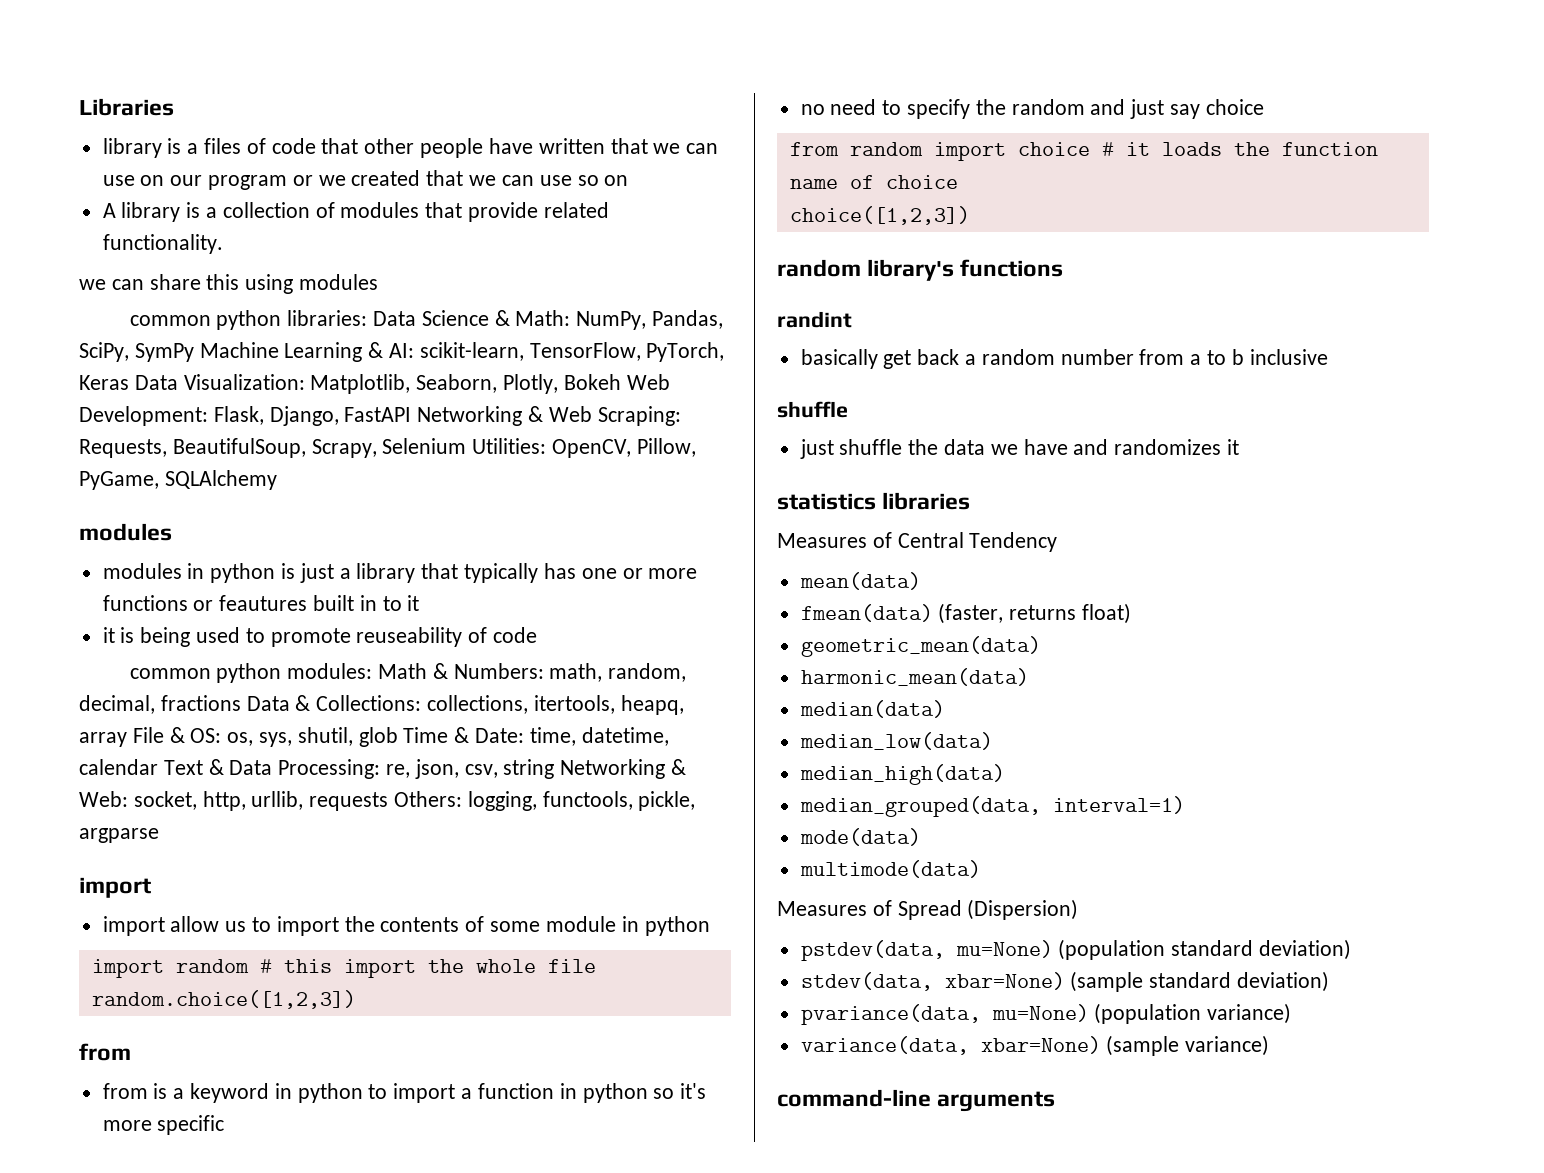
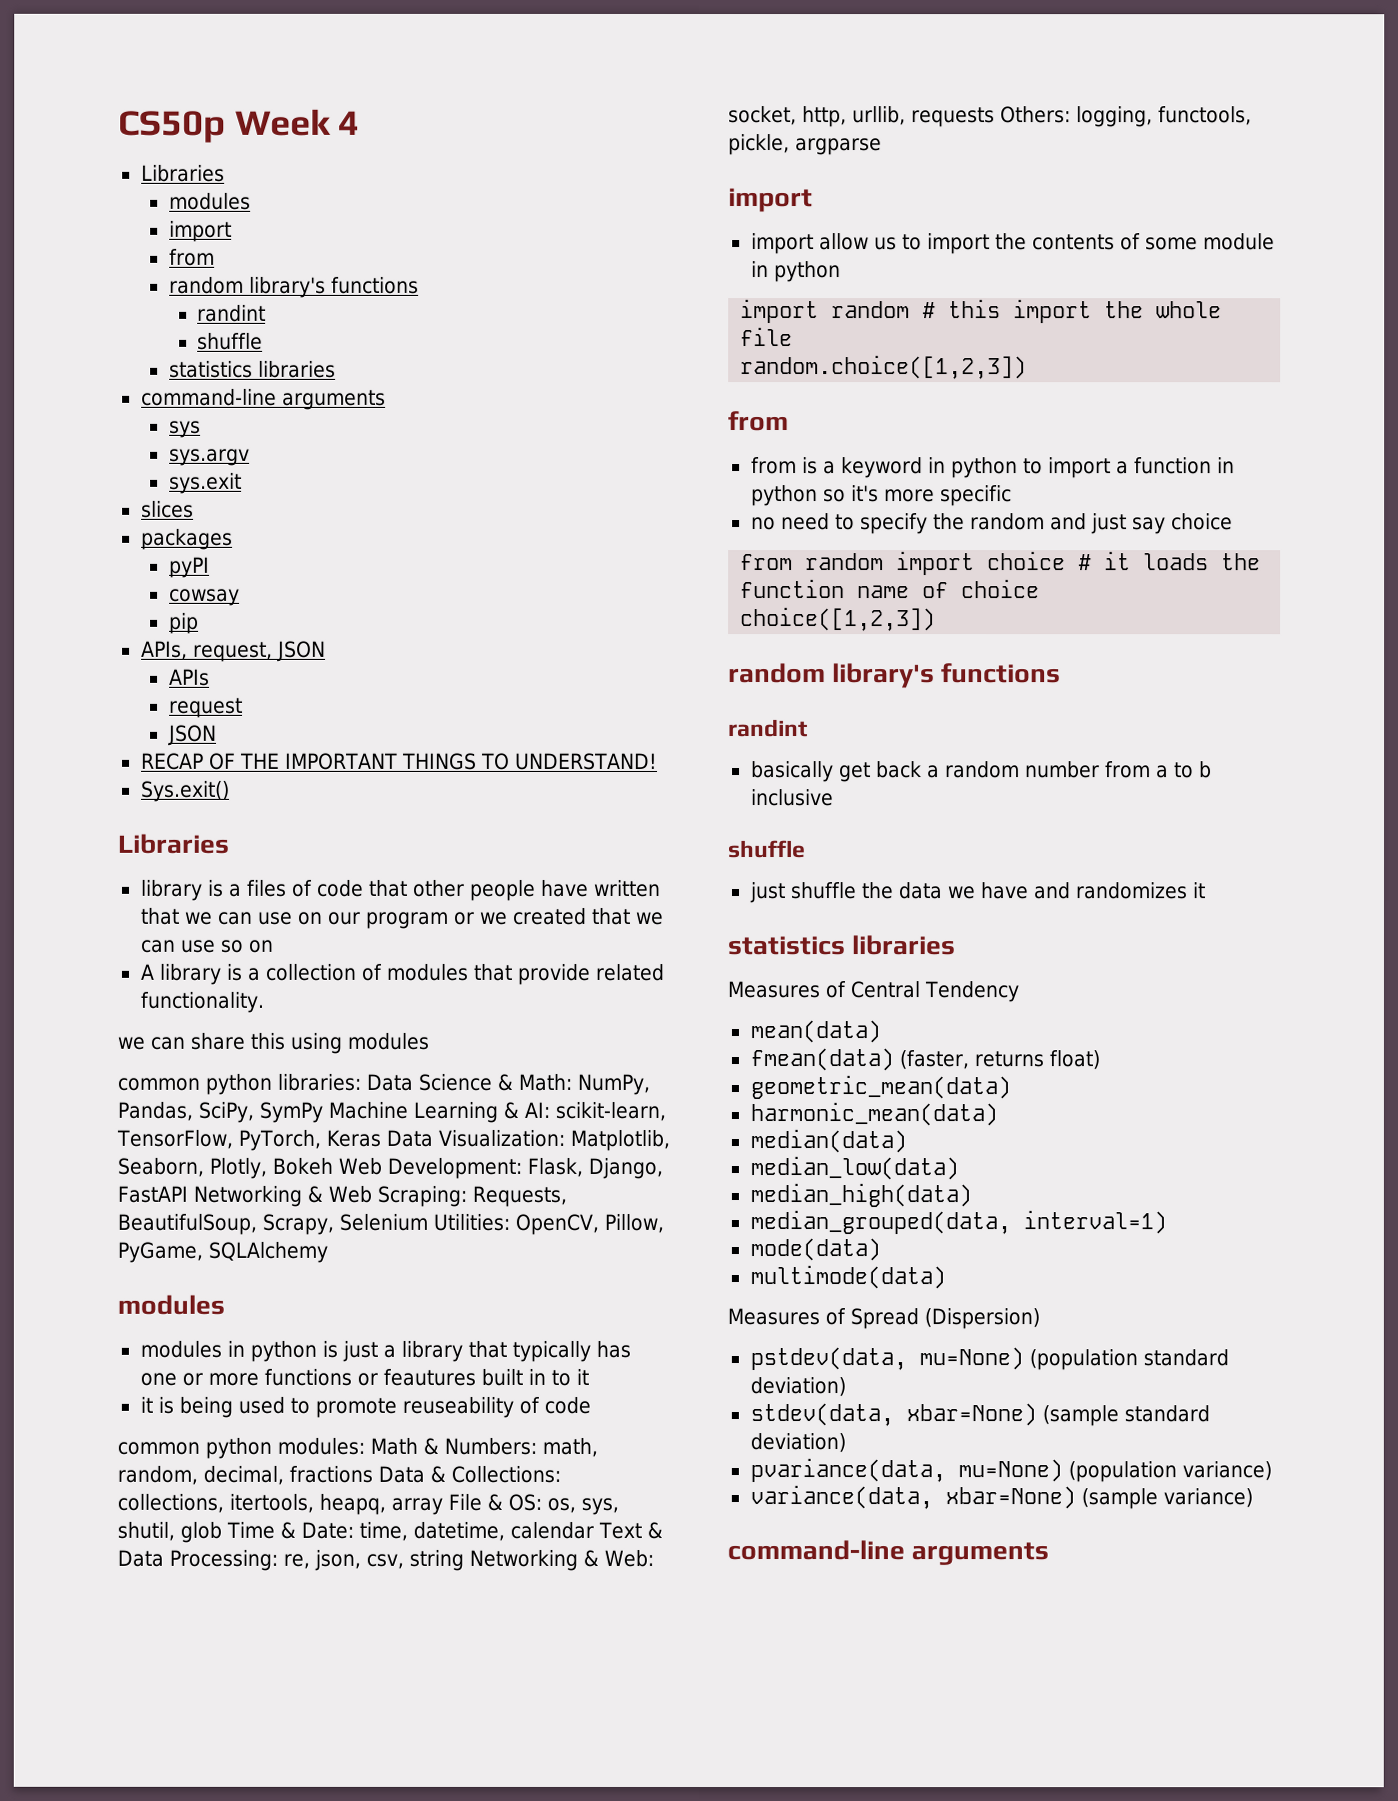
(79, 107) none -> [118,108,361,143] [140,164,225,182] [168,192,251,210] [168,220,232,242] [168,248,215,266] [168,276,419,298] [197,304,267,322] [197,332,264,350] [168,360,336,378] [140,388,386,410] [168,420,201,438] [168,448,250,466] [168,472,242,494] [140,500,194,518] [140,528,233,550] [168,556,210,578] [168,588,240,606] [168,612,199,634] [140,640,326,662] [168,668,210,686] [168,697,243,718] [167,724,217,746] [140,752,658,770] [140,780,230,802] CS50p Week 4 // Libraries // modules // import // from // random library's functions // randint // shuffle // statistics libraries // command-line arguments // sys // sys.argv // sys.exit // slices // packages // pyPI // cowsay // pip // APIs, request, JSON // APIs // request // JSON // RECAP OF THE IMPORTANT THINGS TO UNDERSTAND! // Sys.exit() //

